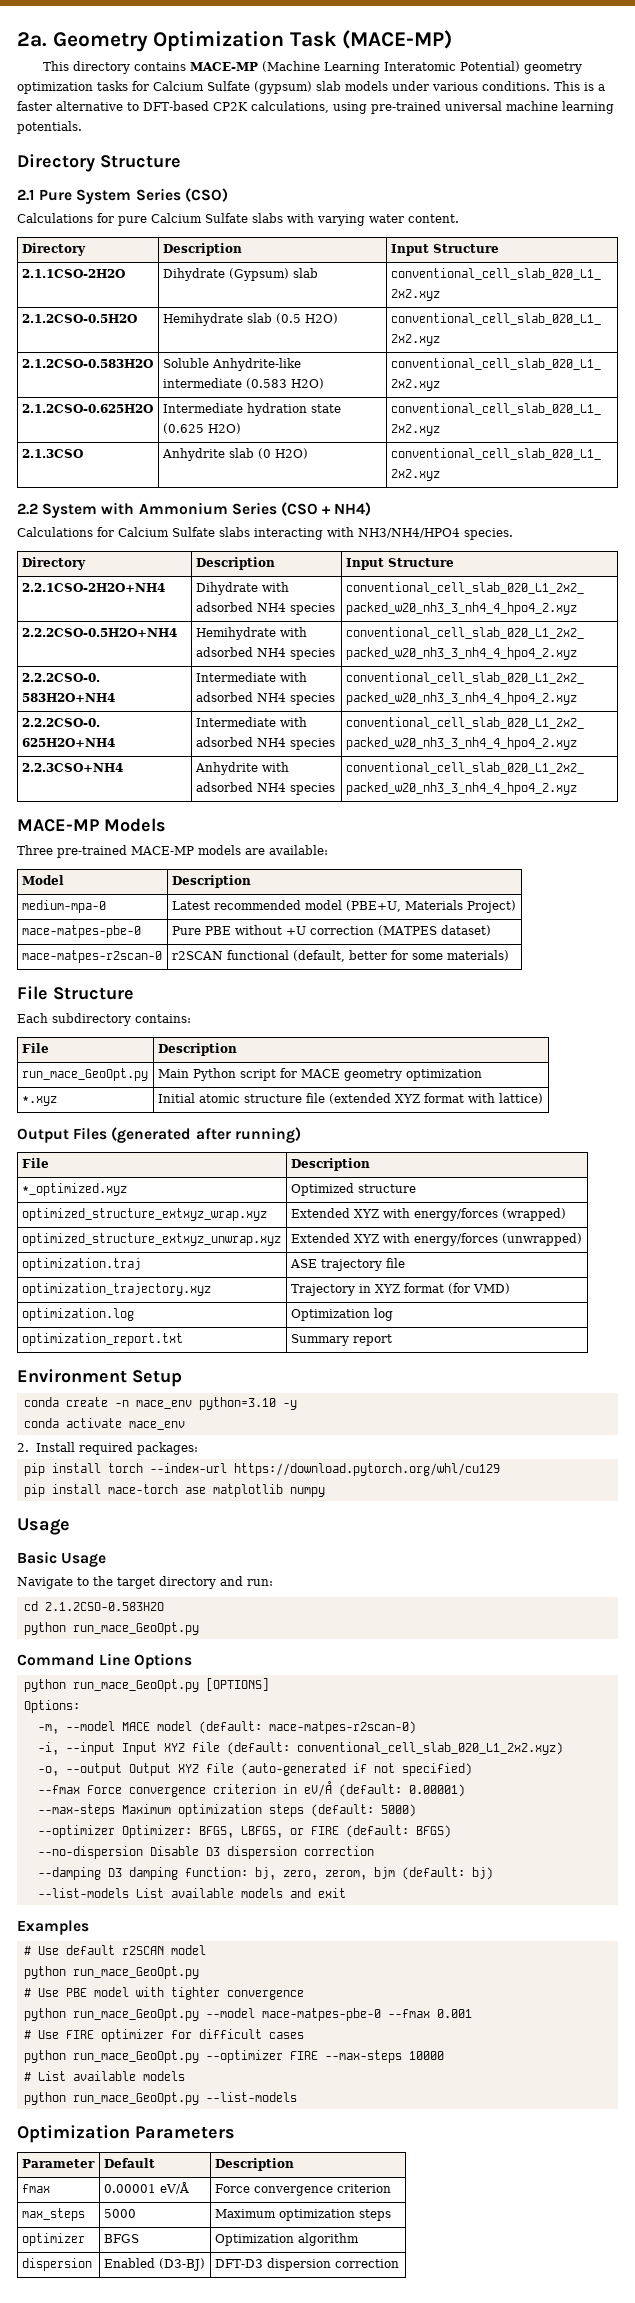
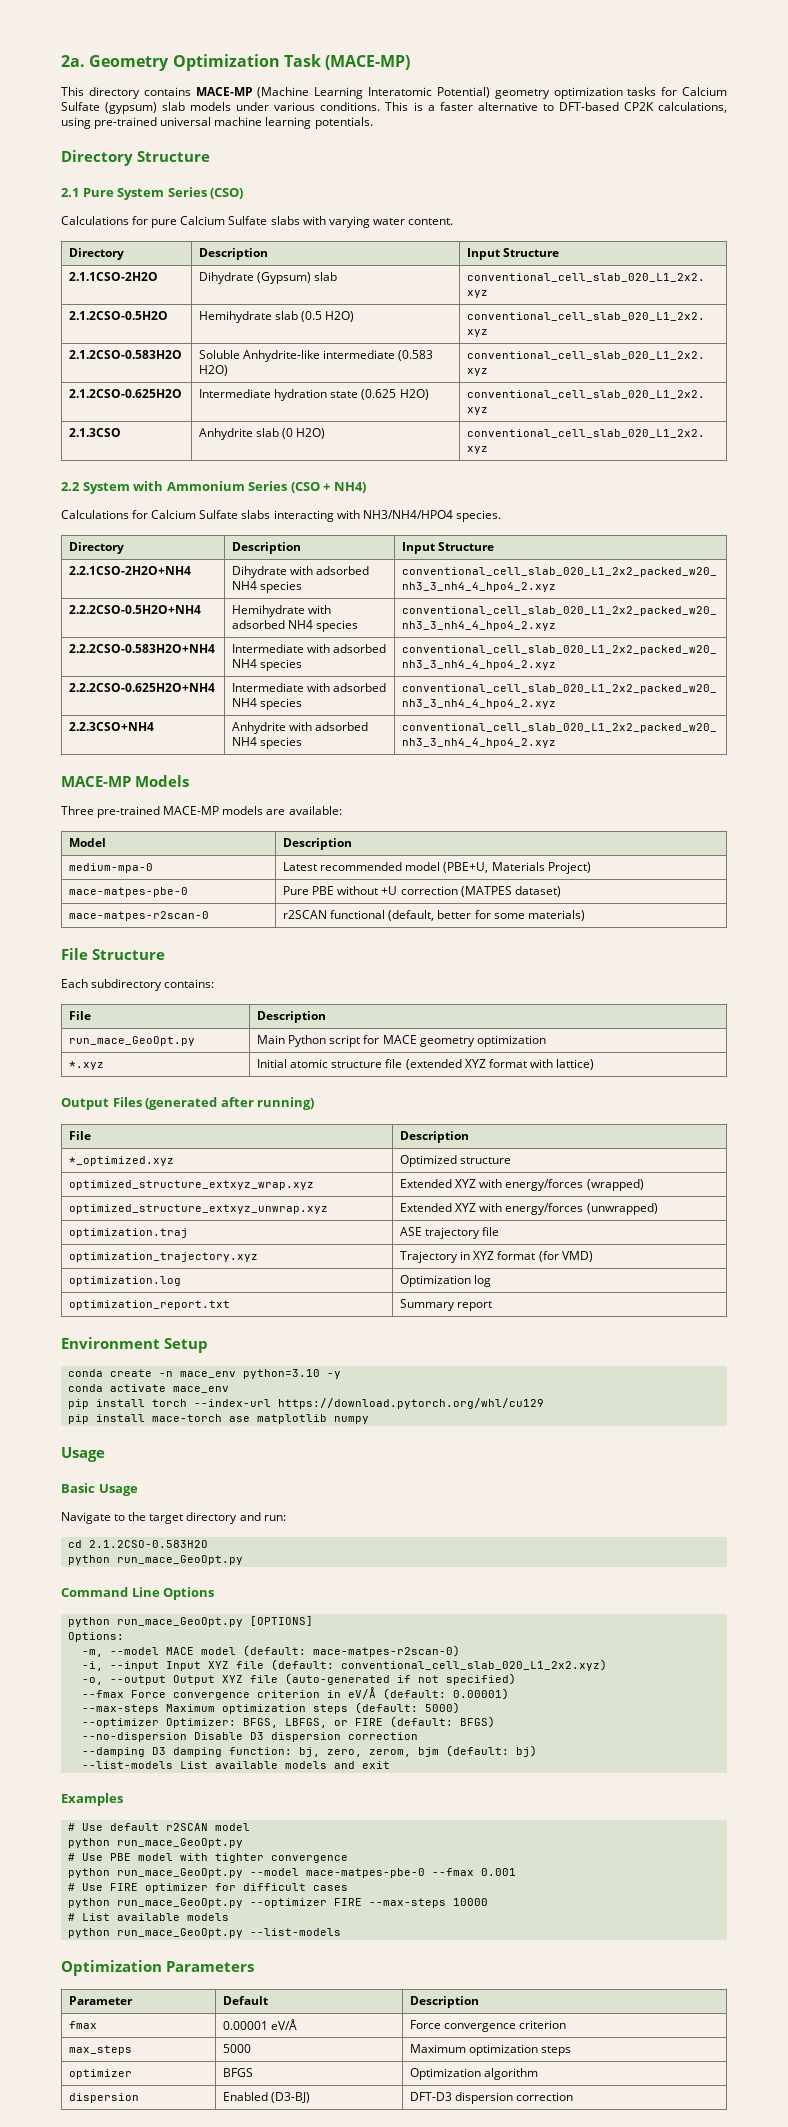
[17,1442,199,1455] // 2. Install required packages: -> (229, 1389) none

